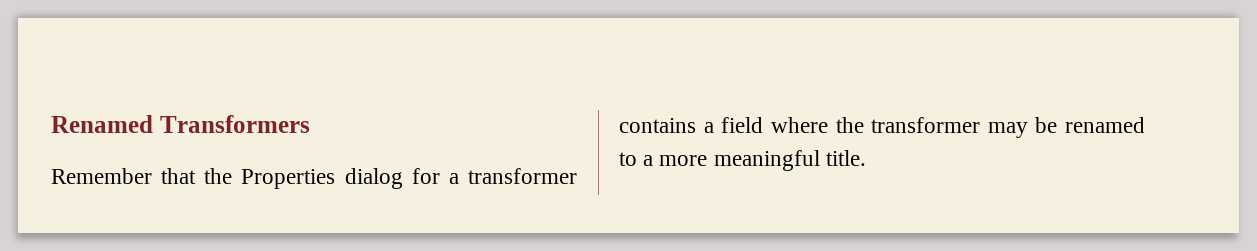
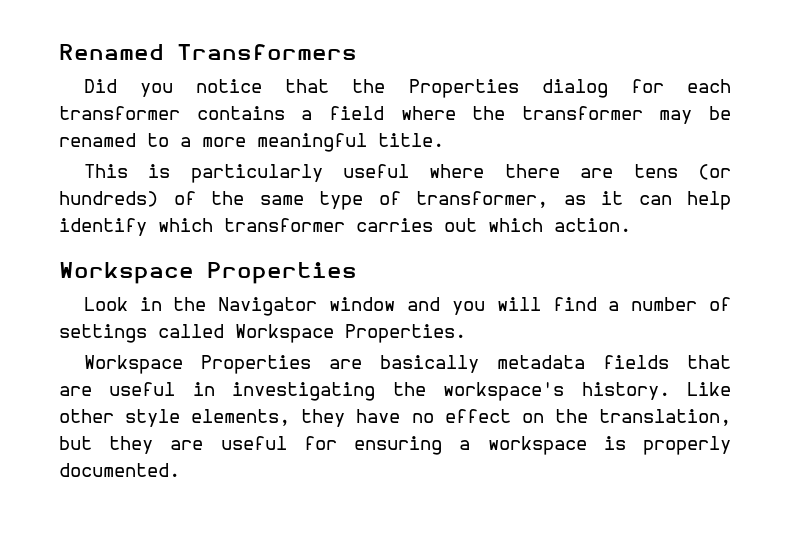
[51,168,152,184] Remember -> [83,79,263,97] Did you notice
[448,173,459,184] a -> [686,79,731,93] each
(866, 158) none -> [83,164,731,183] [59,191,731,210] [59,218,631,236] [59,262,357,284] [83,297,731,316] [59,324,466,343] [83,355,731,374] [59,382,731,401] [59,409,731,427] [59,436,731,455] [59,463,180,477] // This is particularly useful where there are tens (or hundreds) of the same type of transformer, as it can help identify which transformer carries out which action. // Workspace Properties // Look in the Navigator window and you will find a number of settings called Workspace Properties. // Workspace Properties are basically metadata fields that are useful in investigating the workspace's history. Like other style elements, they have no effect on the translation, but they are useful for ensuring a workspace is properly documented.

